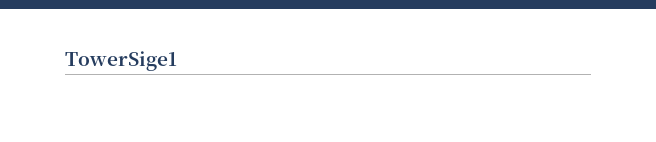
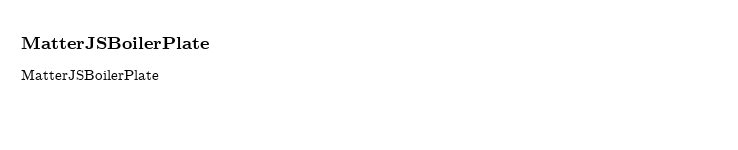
[65,51,177,71] TowerSige1 -> [21,36,209,49] [21,69,159,80] MatterJSBoilerPlate // MatterJSBoilerPlate

